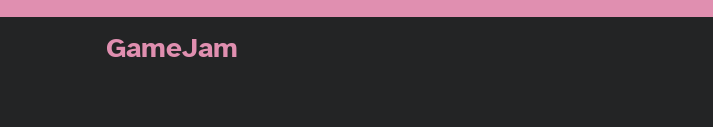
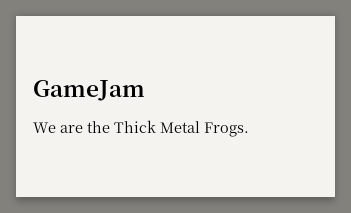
(238, 48) none -> [33,120,249,137] // We are the Thick Metal Frogs.

